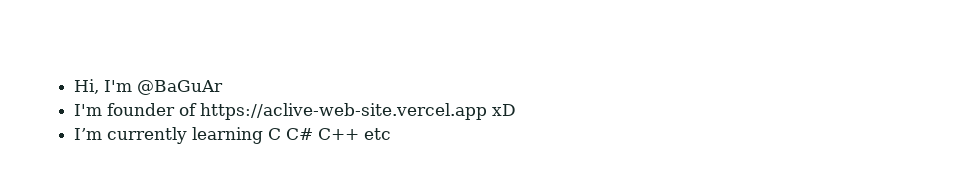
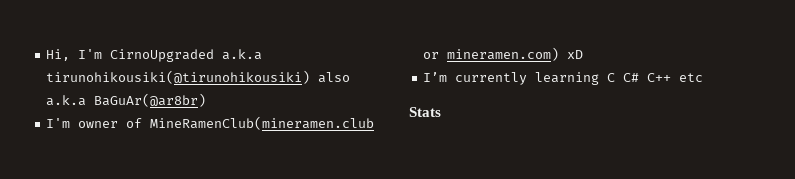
[137,80,224,95] [74,103,488,120] @BaGuAr // I'm founder of https://aclive-web-site.vercel.app -> [110,49,263,62] [46,70,351,84] [46,93,207,107] [46,116,375,130] [423,47,560,61] CirnoUpgraded a.k.a tirunohikousiki(@tirunohikousiki) also a.k.a BaGuAr(@ar8br) // I'm owner of MineRamenClub(mineramen.club or mineramen.com)
(392, 134) none -> [409,107,441,117] // Stats

